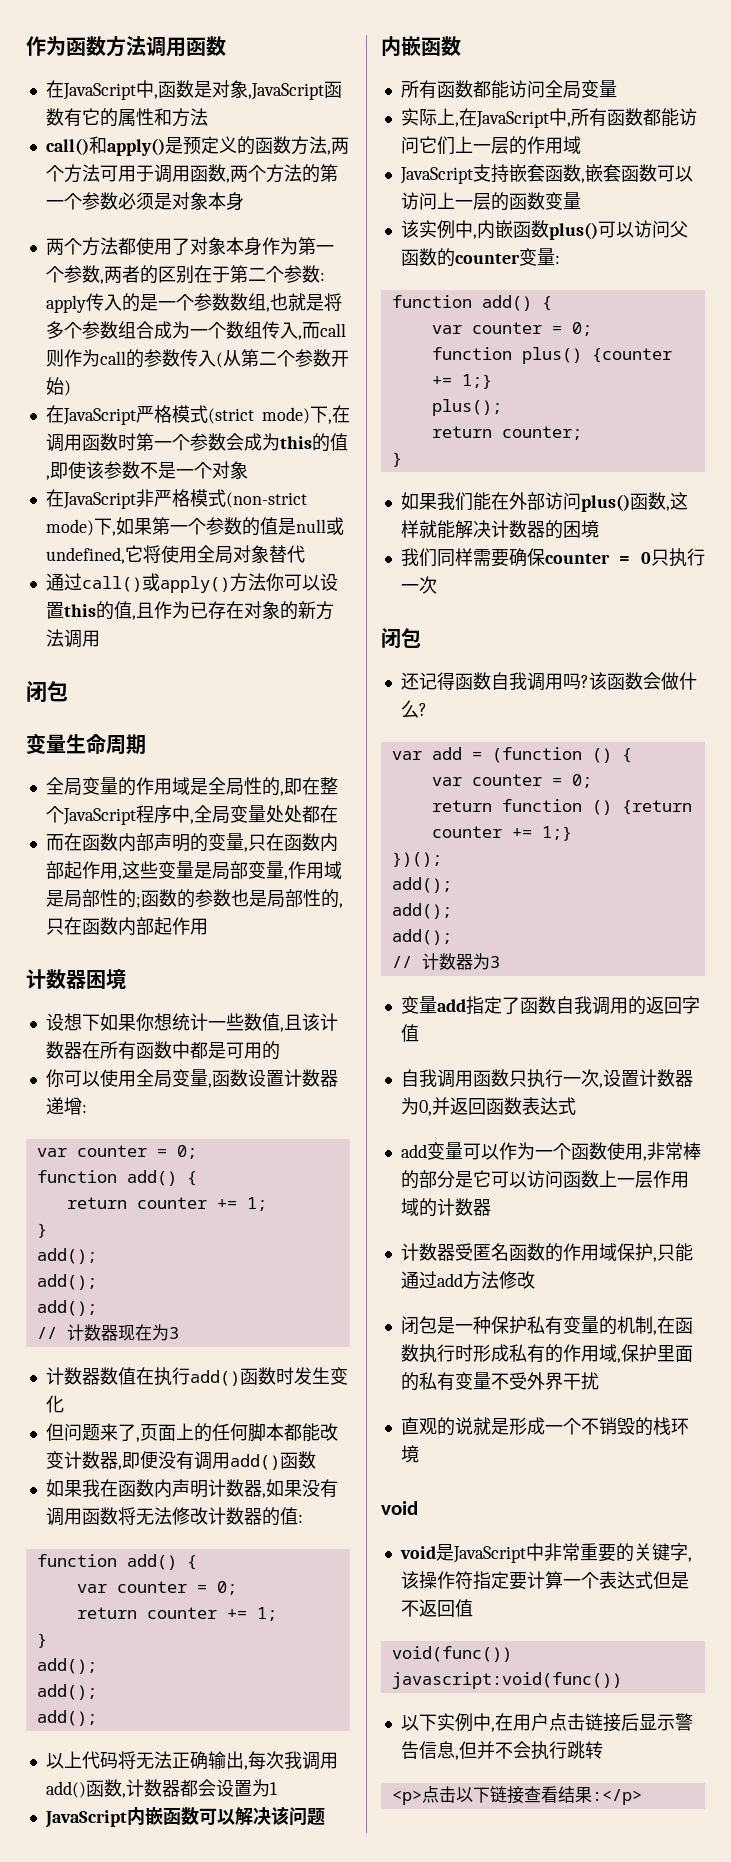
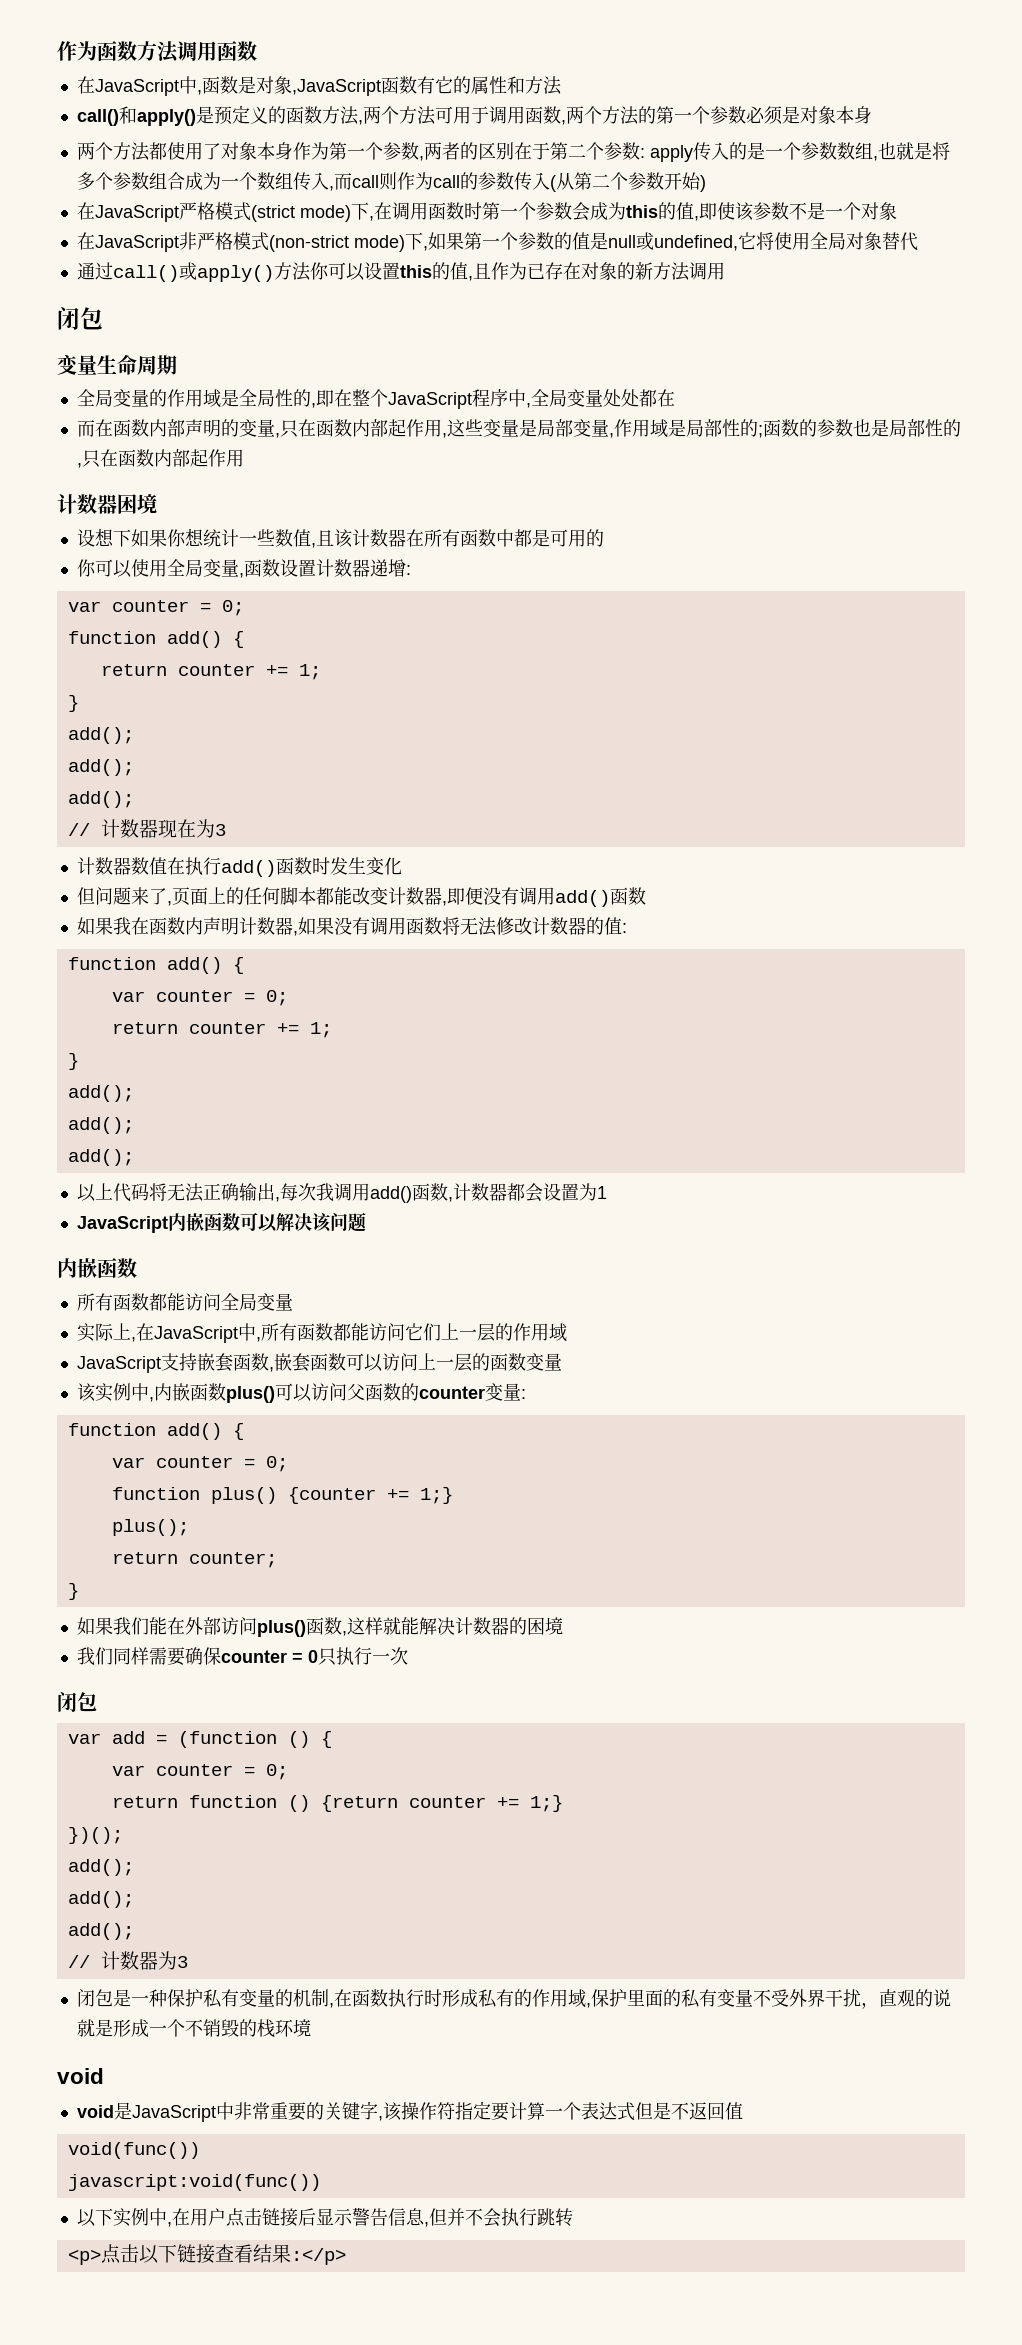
[400,672,697,691] [400,700,427,718] // 还记得函数自我调用吗?该函数会做什么? -> (97, 1702) none
[400,996,700,1015] [400,1024,419,1042] [400,1069,693,1088] [400,1097,576,1116] [400,1142,701,1161] [400,1170,689,1189] [400,1198,491,1217] [400,1243,693,1262] [400,1271,535,1290] // 变量add指定了函数自我调用的返回字值 // 自我调用函数只执行一次,设置计数器为0,并返回函数表达式 // add变量可以作为一个函数使用,非常棒的部分是它可以访问函数上一层作用域的计数器 // 计数器受匿名函数的作用域保护,只能通过add方法修改 -> (188, 1962) none
(599, 1381) // -> [860,2002,879,2009] ，

